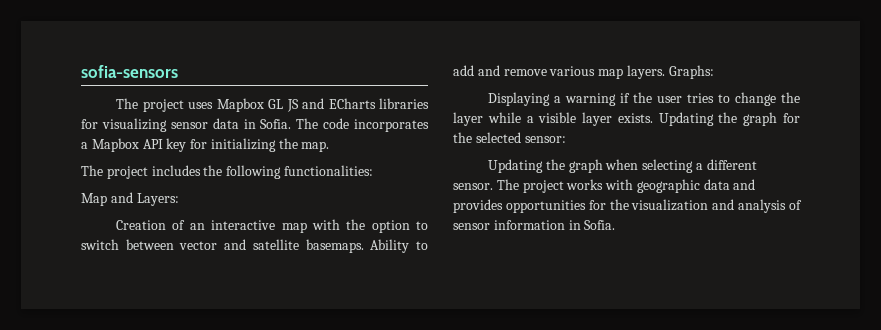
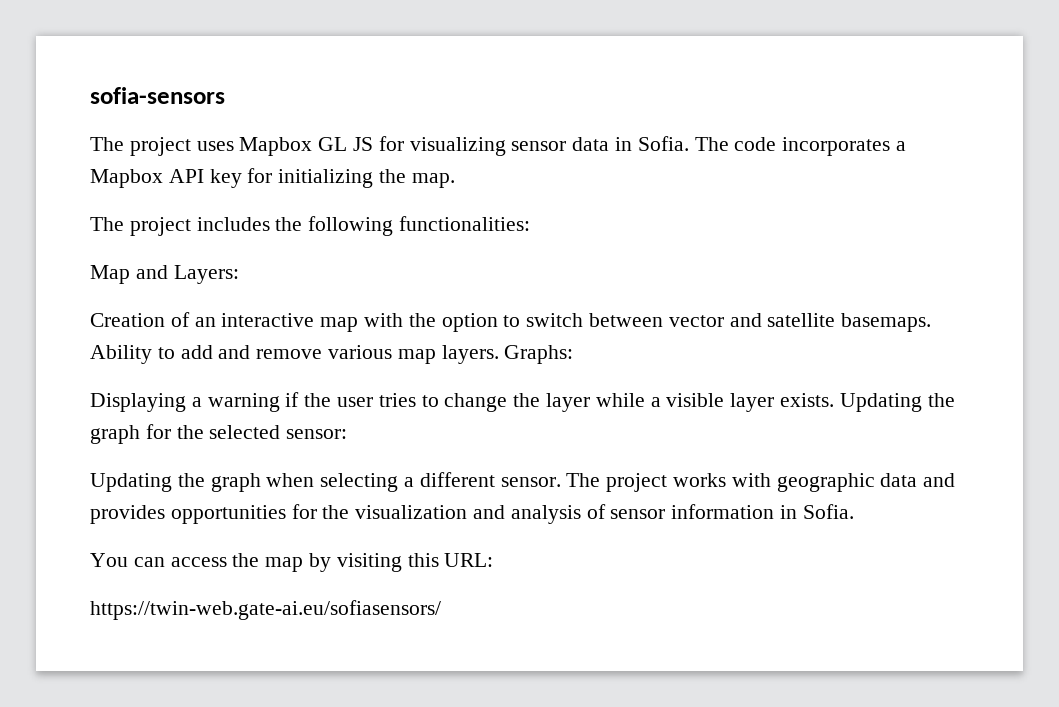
[302,98,429,109] and ECharts libraries -> (374, 144) none
(616, 225) none -> [90,553,494,572] [90,600,441,620] // You can access the map by visiting this URL: // https://twin-web.gate-ai.eu/sofiasensors/

